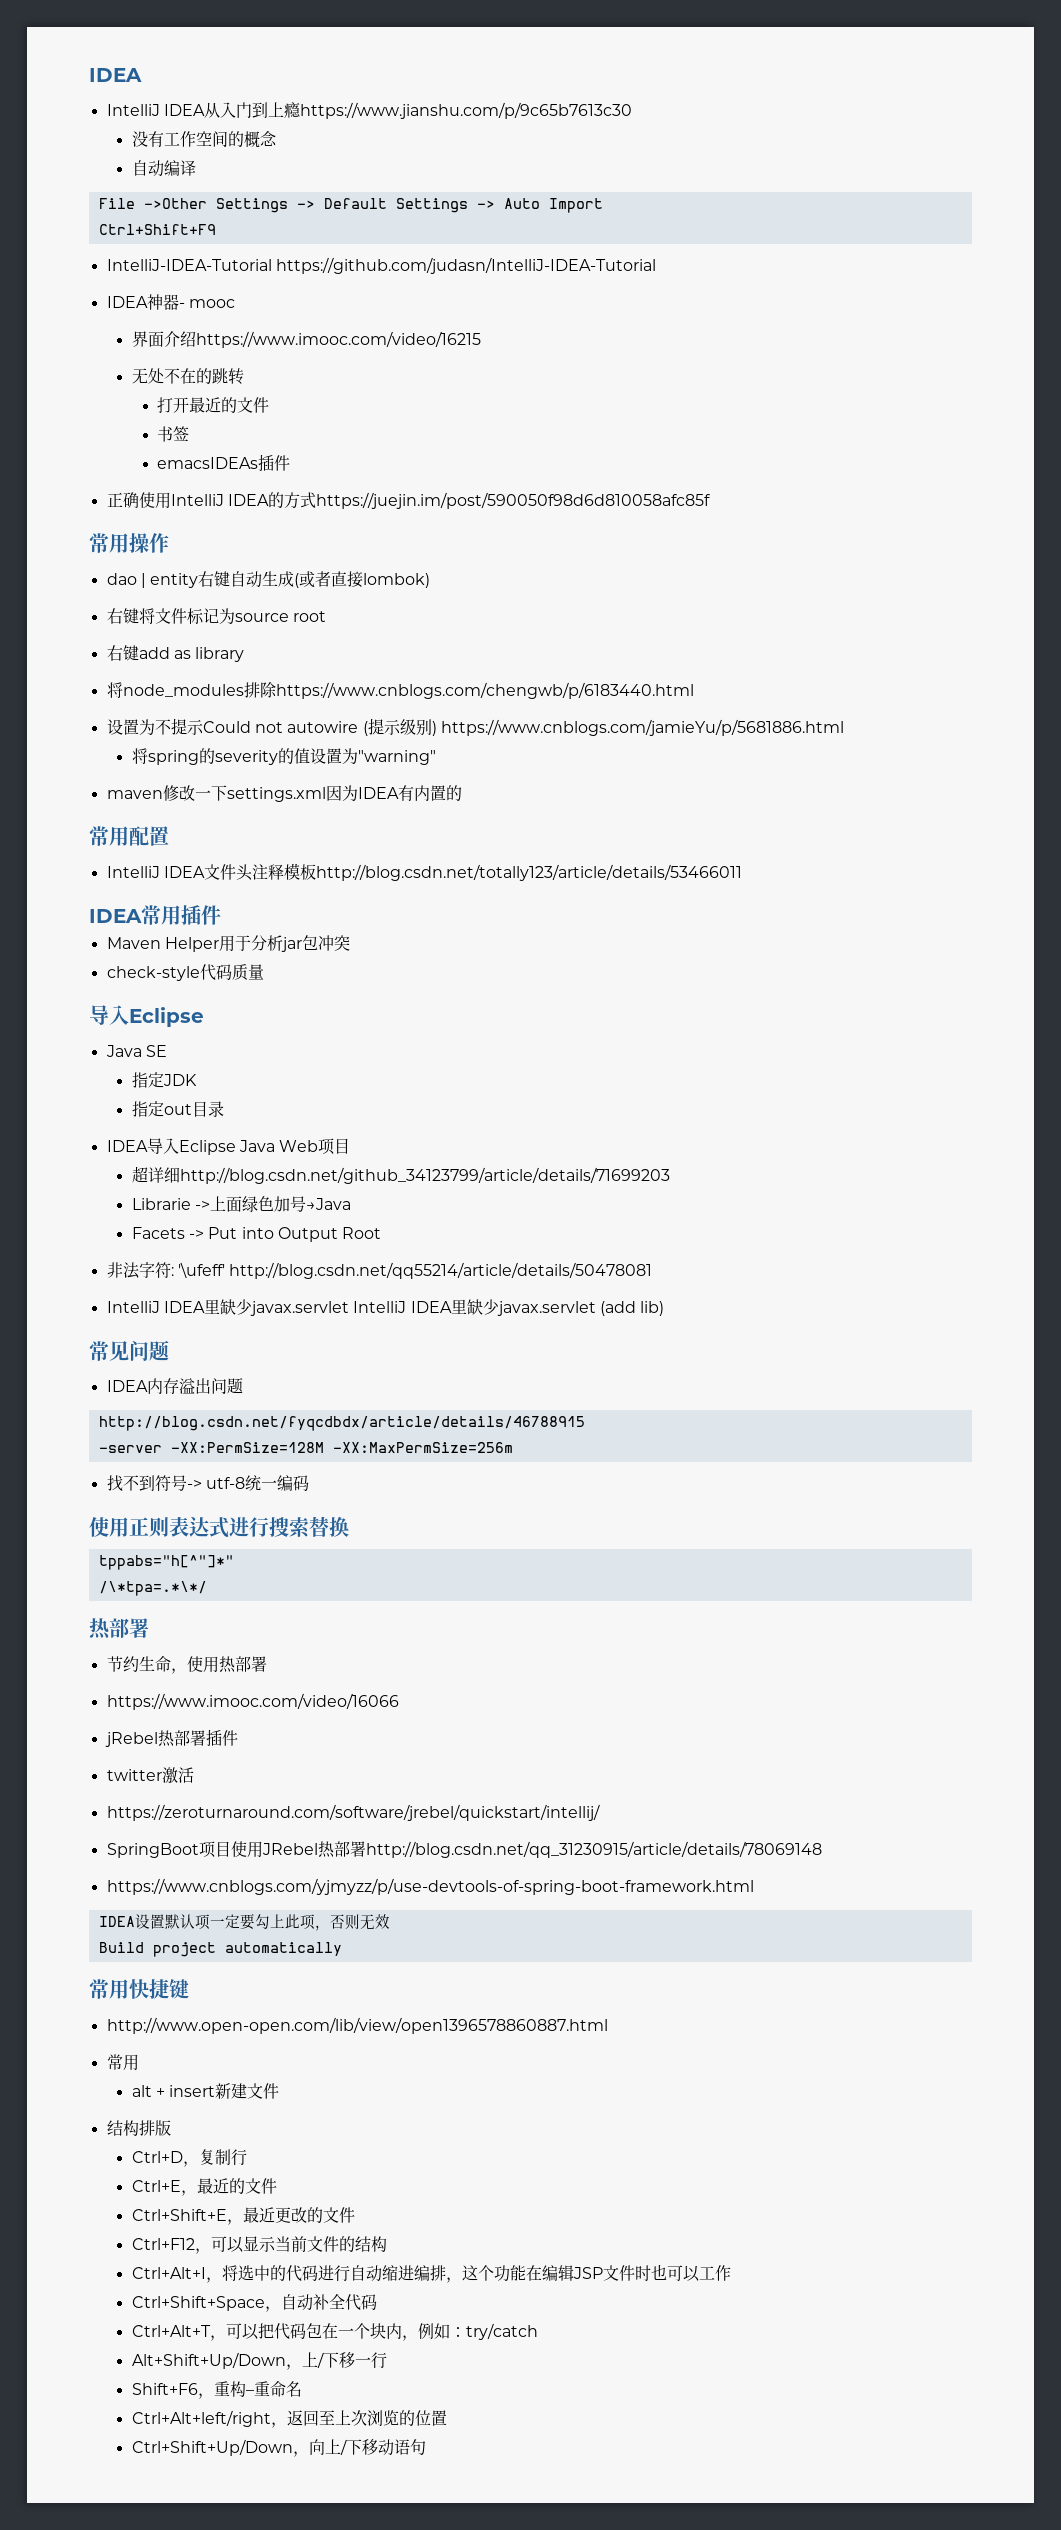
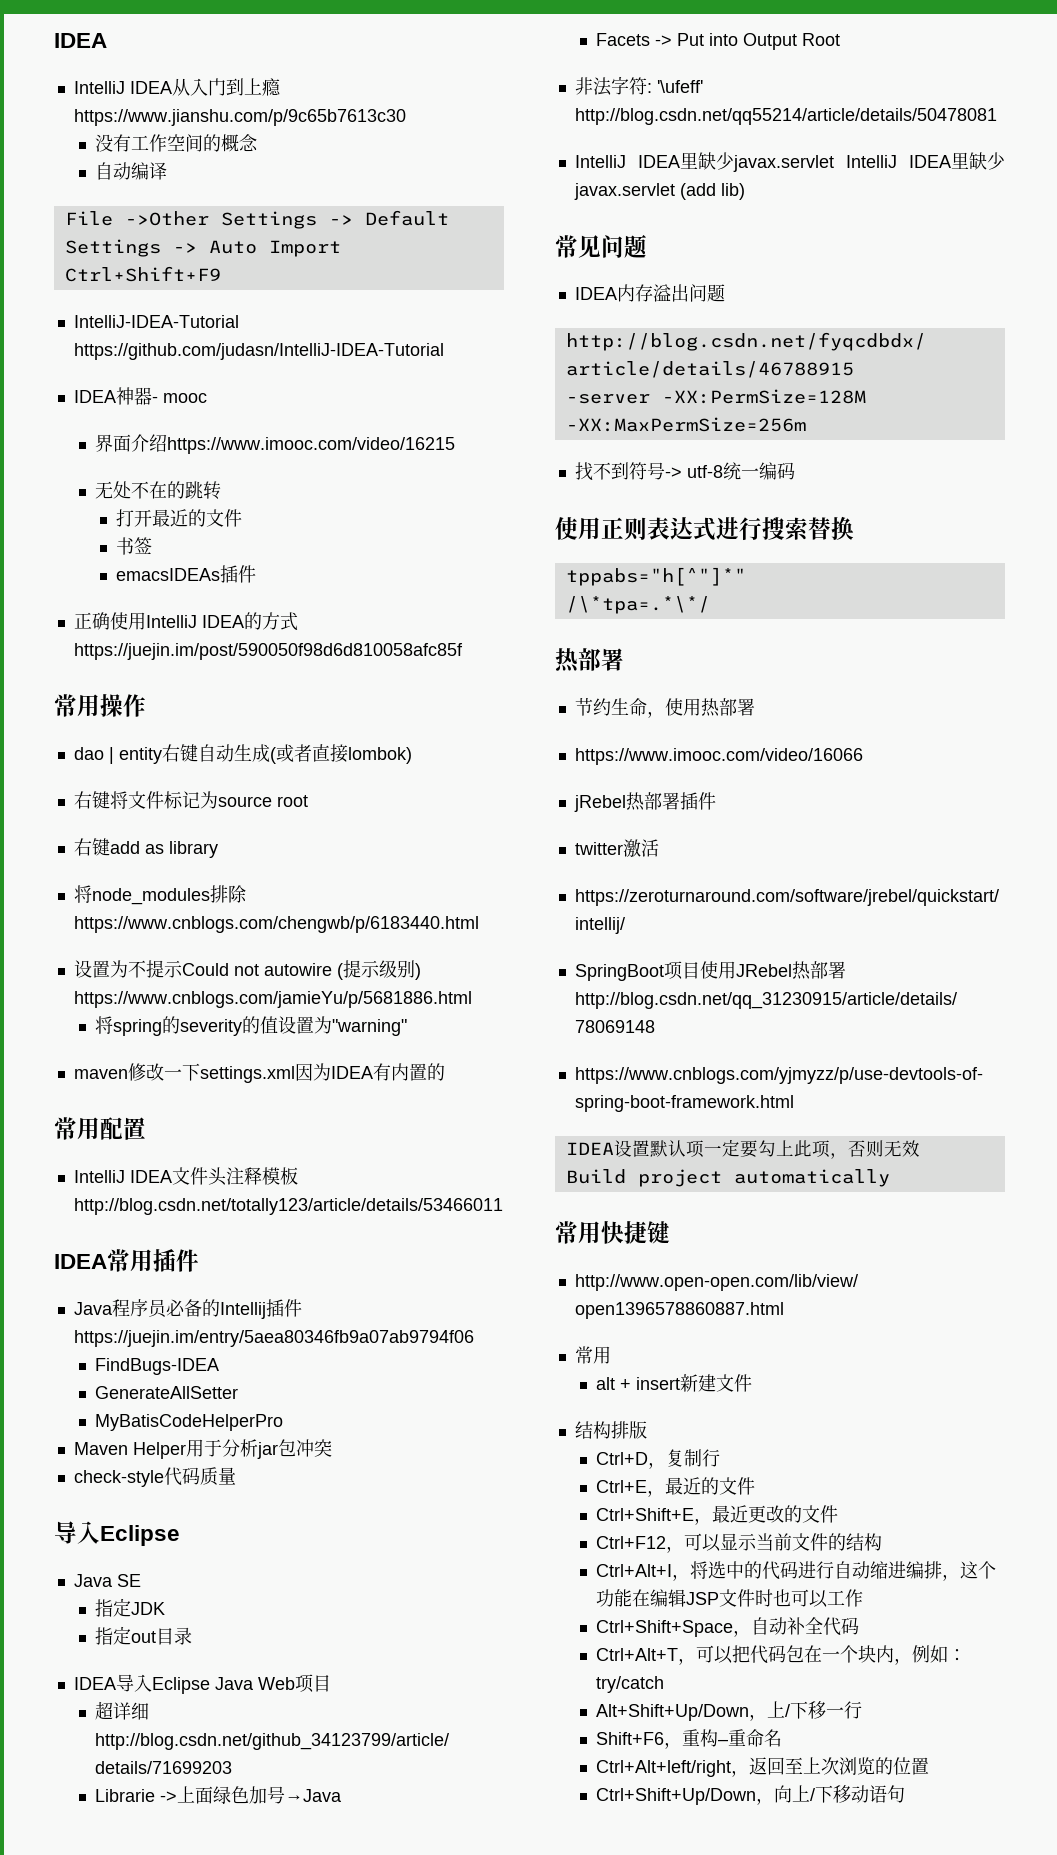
(221, 915) none -> [73,1299,302,1319] [73,1330,474,1347] [94,1358,219,1375] [94,1386,238,1399] [94,1414,283,1431] // Java程序员必备的Intellij插件https://juejin.im/entry/5aea80346fb9a07ab9794f06 // FindBugs-IDEA // GenerateAllSetter // MyBatisCodeHelperPro

